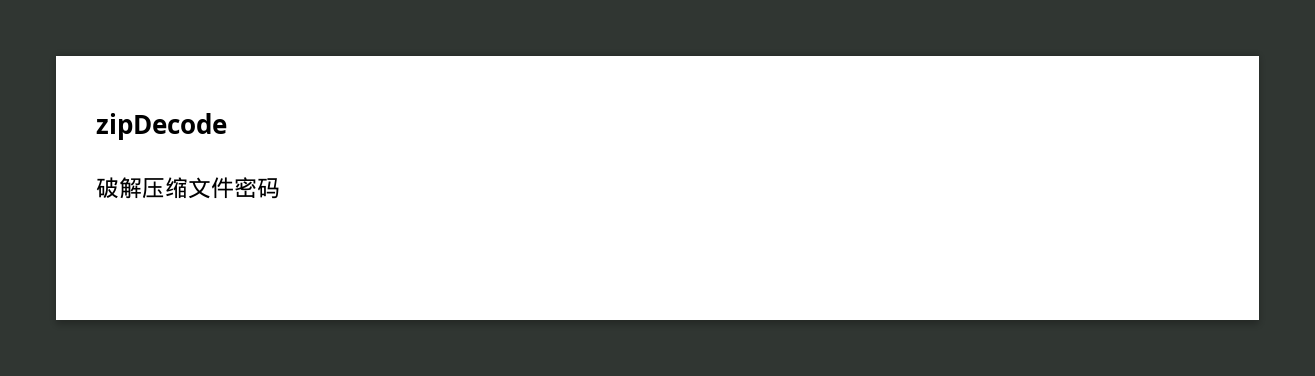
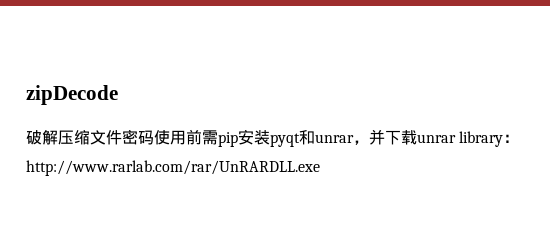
(280, 188) none -> [154,129,520,147] [26,160,320,176] 使用前需pip安装pyqt和unrar，并下载unrar library：http://www.rarlab.com/rar/UnRARDLL.exe

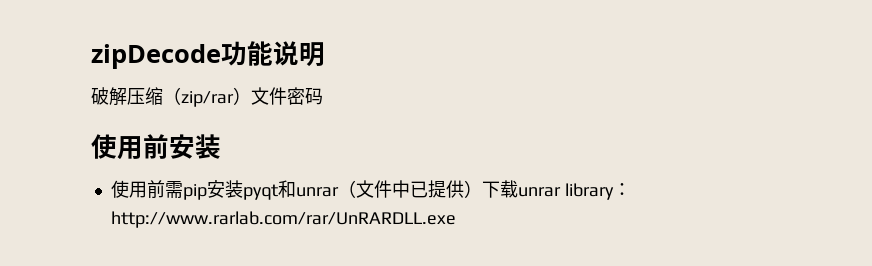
(118, 95) none -> [221,41,325,67] 功能说明
(90, 137) none -> [163,87,251,107] （zip/rar）
(154, 137) none -> [91,134,221,160] // 使用前安装 //
[353,129,385,145] ，并 -> [337,180,482,198] （文件中已提供）

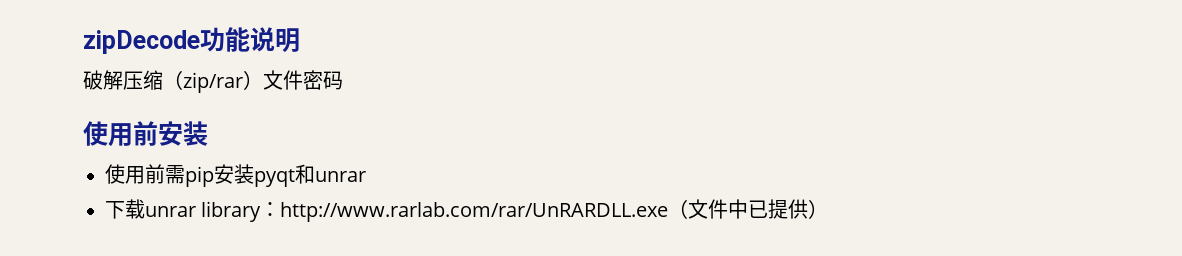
[337,180,631,200] [110,211,456,228] （文件中已提供）下载unrar library：http://www.rarlab.com/rar/UnRARDLL.exe -> [105,199,829,222] // 下载unrar library：http://www.rarlab.com/rar/UnRARDLL.exe（文件中已提供）

